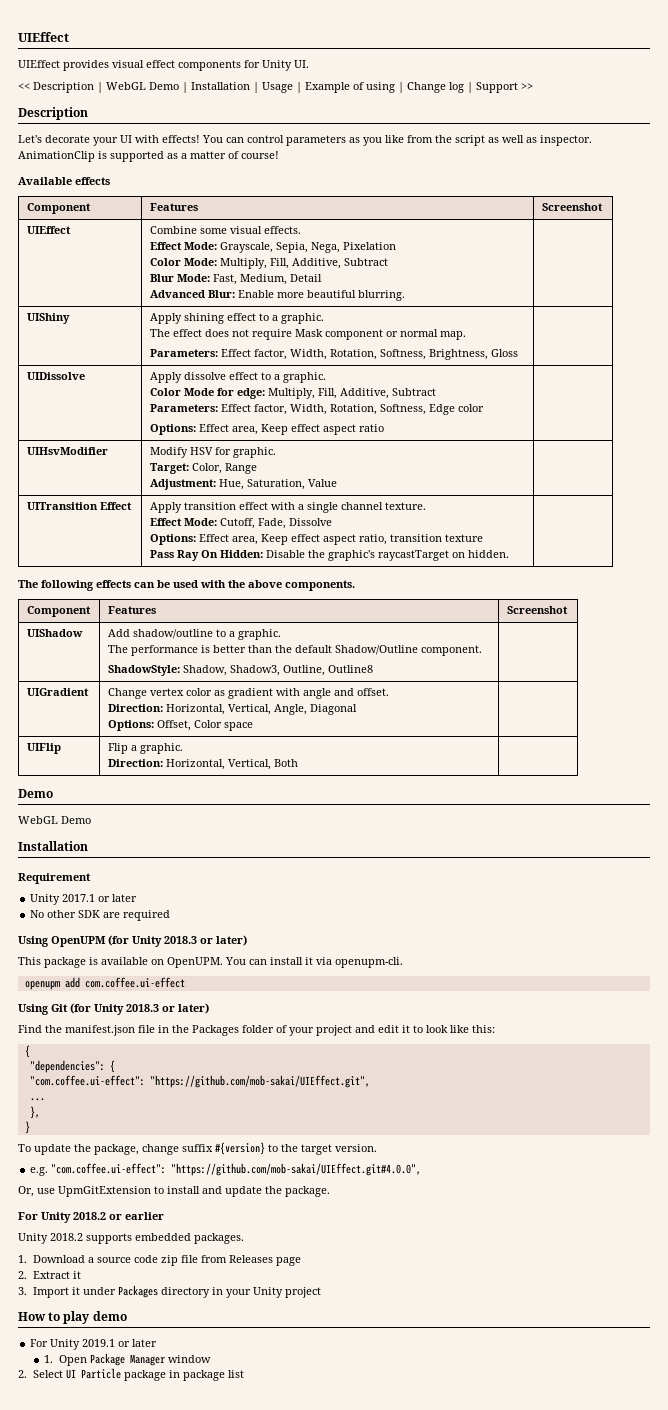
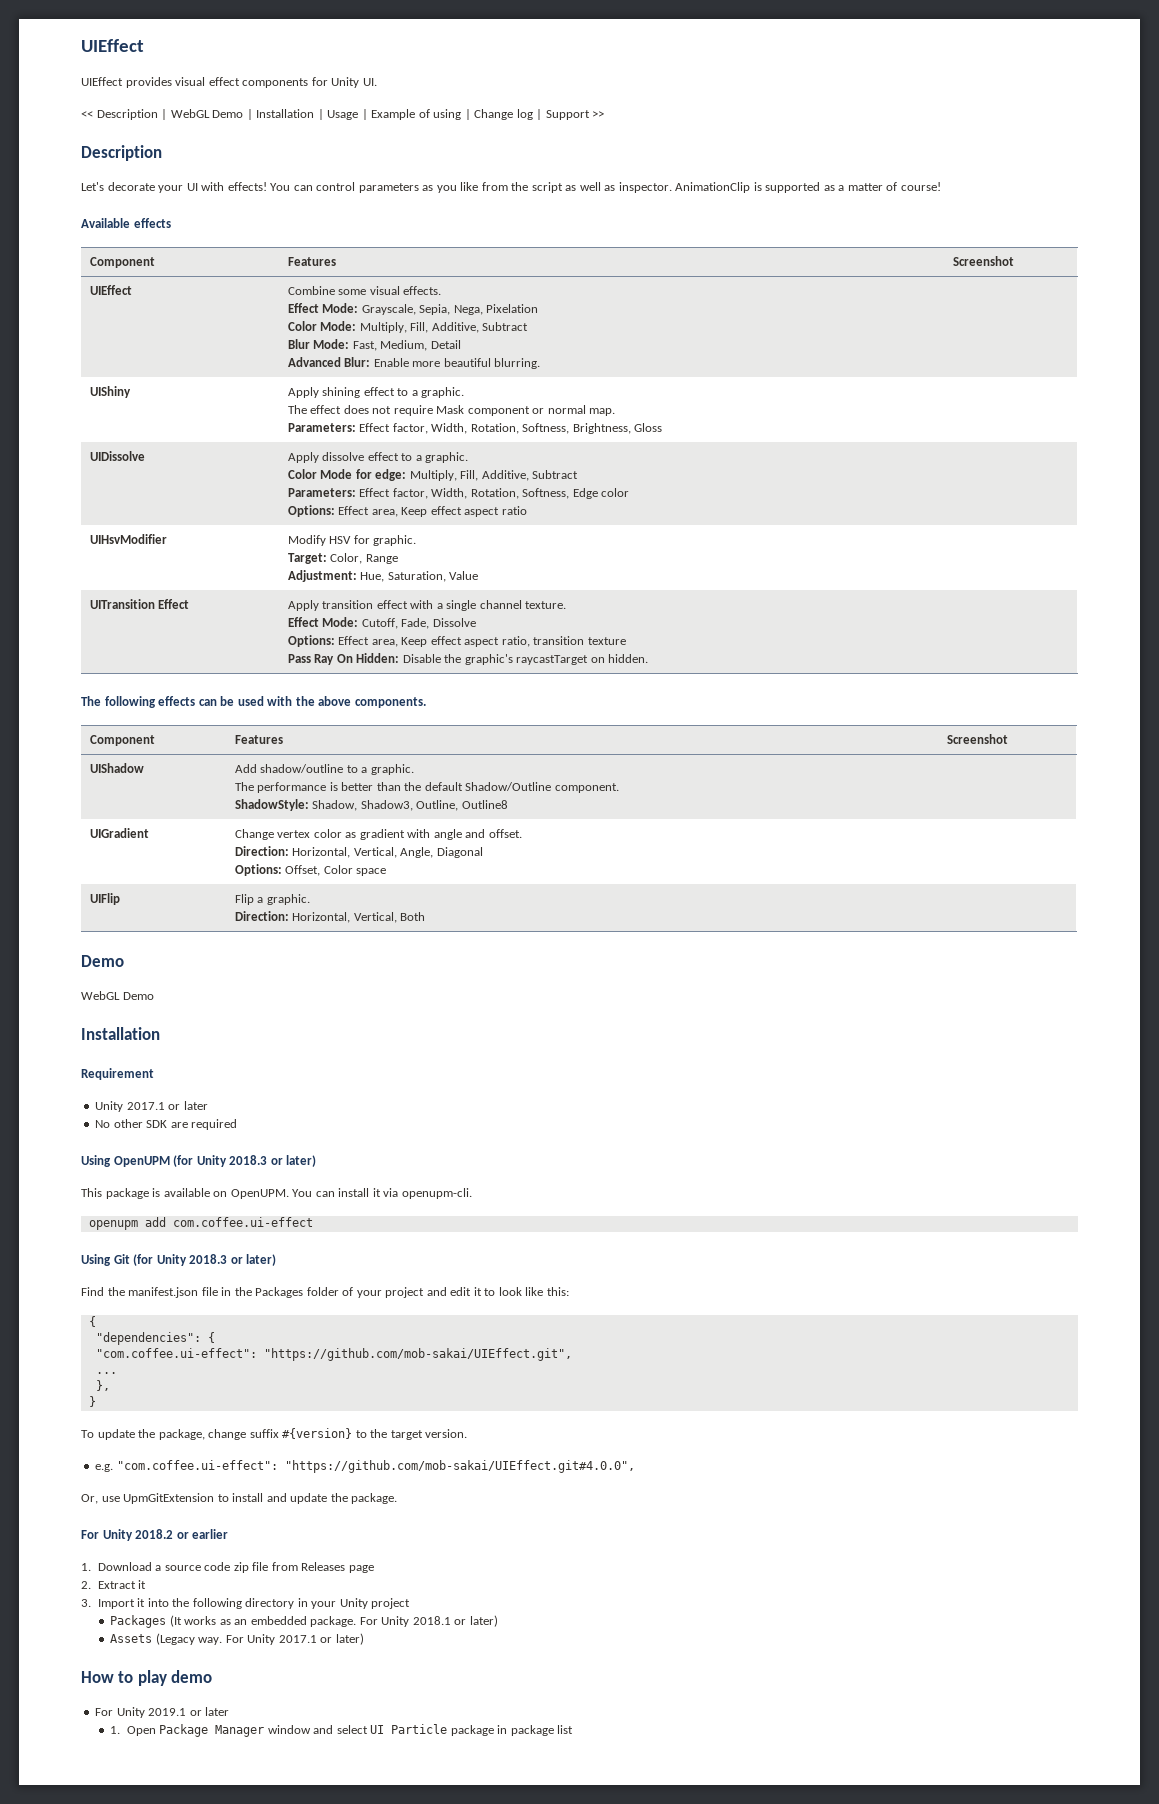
[18,1233,244,1244] // Unity 2018.2 supports embedded packages. -> (229, 1534) none
[82,1285,158,1298] under Packages -> [147,1598,242,1609] into the following
(321, 1292) none -> [110,1615,498,1628] [110,1633,364,1645] // Packages (It works as an embedded package. For Unity 2018.1 or later) // Assets (Legacy way. For Unity 2017.1 or later)
[18,1370,63,1378] // 2. Select -> [313,1725,368,1734] and select

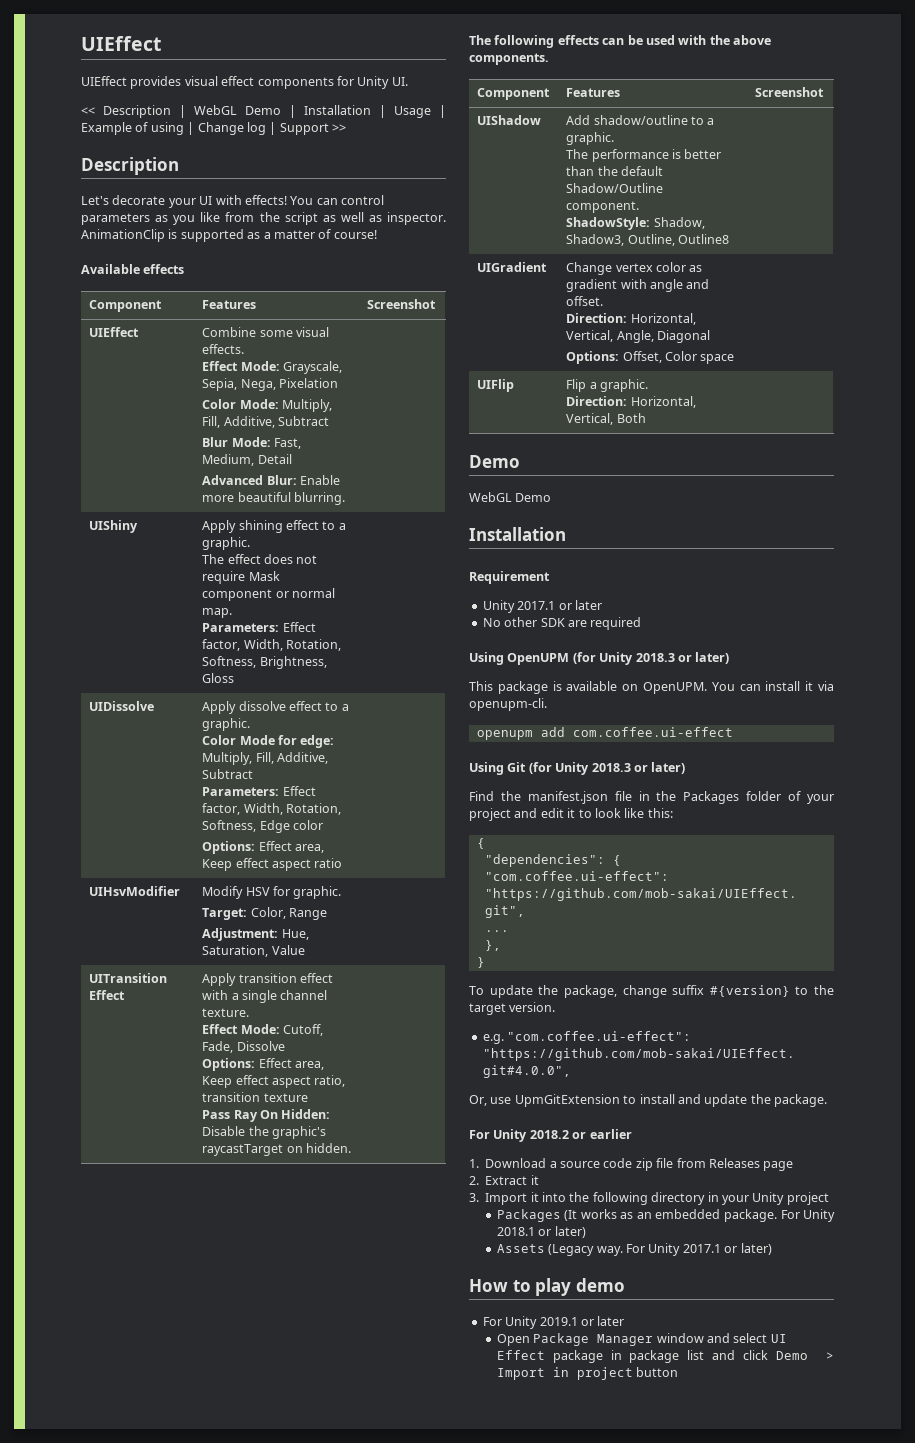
[110,1726,121,1734] 1. -> (625, 1321) none
[391,1724,448,1734] Particle -> [496,1350,545,1360] Effect
(574, 1729) none -> [711,1350,834,1360] [496,1367,679,1380] and click Demo > Import in project button

